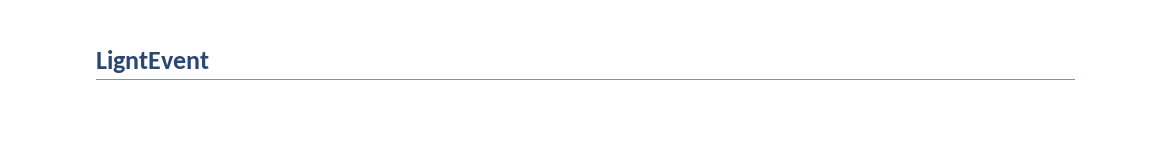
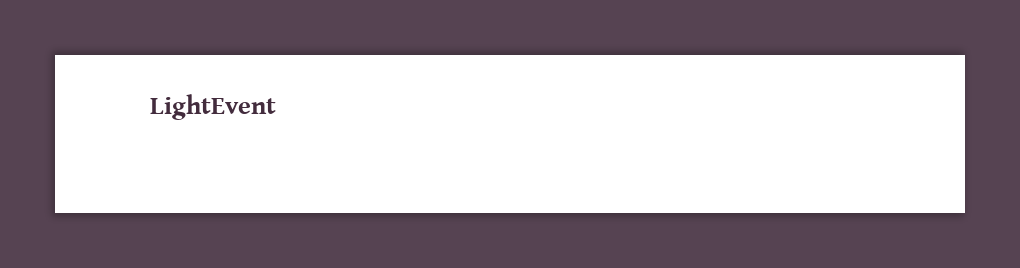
[96,50,209,73] LigntEvent -> [150,94,276,120] LightEvent

